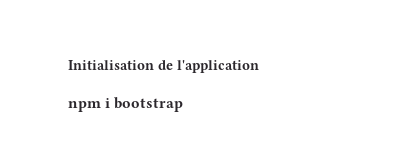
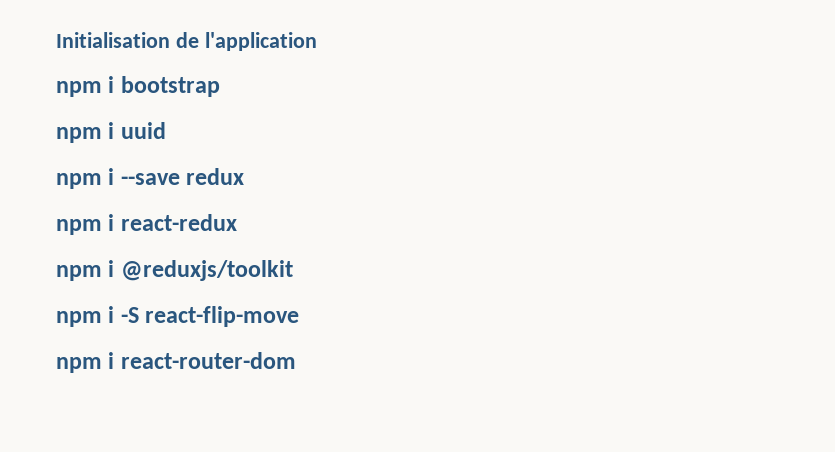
(184, 104) none -> [56,122,166,143] [56,168,245,189] [56,214,237,235] [56,260,293,281] [56,306,300,327] [56,352,296,373] // npm i uuid // npm i --save redux // npm i react-redux // npm i @reduxjs/toolkit // npm i -S react-flip-move // npm i react-router-dom

